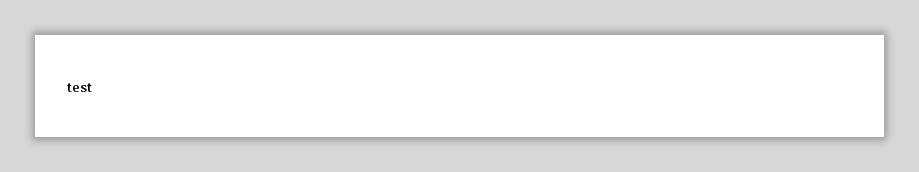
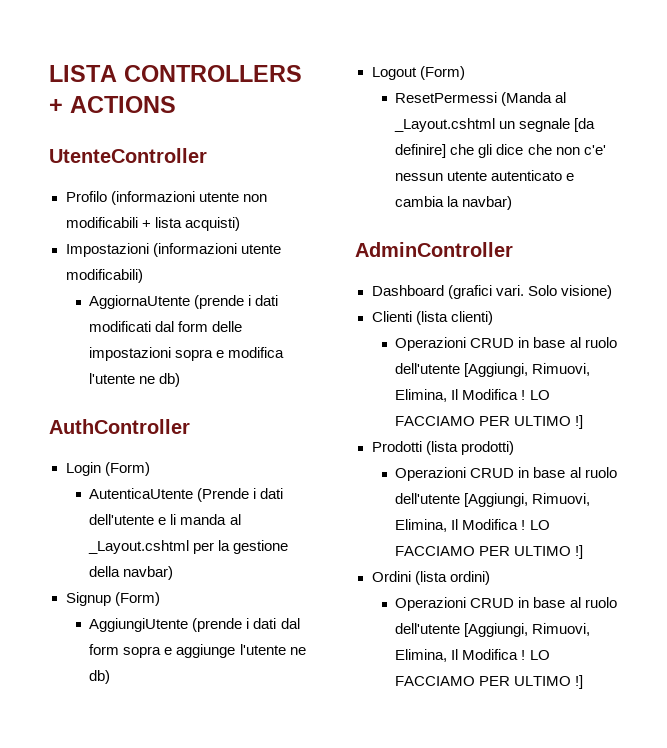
[67,83,92,92] test -> [49,65,302,82] [49,96,176,113] [49,148,207,163] [65,191,267,205] [65,217,240,231] [65,243,281,257] [65,269,143,283] [89,295,279,309] [89,321,243,332] [89,347,285,361] [89,373,181,387] [49,419,190,434] [65,462,150,476] [89,488,284,502] [89,514,241,525] [88,540,289,554] [89,566,174,580] [65,592,160,606] [89,618,300,632] [89,644,306,658] [89,670,111,684] [371,66,465,80] [395,92,567,106] [394,118,596,132] [395,144,606,158] [395,170,575,181] [395,196,513,210] [355,242,513,257] [371,285,612,299] [371,311,493,325] [395,337,617,351] [395,363,591,377] [395,389,550,402] [395,415,584,429] [371,441,514,455] [395,467,617,481] [395,493,591,507] [395,519,550,532] [395,545,584,559] [371,571,490,585] [395,597,617,611] [395,623,591,637] [395,649,550,662] [395,675,584,689] LISTA CONTROLLERS + ACTIONS // UtenteController // Profilo (informazioni utente non modificabili + lista acquisti) // Impostazioni (informazioni utente modificabili) // AggiornaUtente (prende i dati modificati dal form delle impostazioni sopra e modifica l'utente ne db) // AuthController // Login (Form) // AutenticaUtente (Prende i dati dell'utente e li manda al _Layout.cshtml per la gestione della navbar) // Signup (Form) // AggiungiUtente (prende i dati dal form sopra e aggiunge l'utente ne db) // Logout (Form) // ResetPermessi (Manda al _Layout.cshtml un segnale [da definire] che gli dice che non c'e' nessun utente autenticato e cambia la navbar) // AdminController // Dashboard (grafici vari. Solo visione) // Clienti (lista clienti) // Operazioni CRUD in base al ruolo dell'utente [Aggiungi, Rimuovi, Elimina, Il Modifica ! LO FACCIAMO PER ULTIMO !] // Prodotti (lista prodotti) // Operazioni CRUD in base al ruolo dell'utente [Aggiungi, Rimuovi, Elimina, Il Modifica ! LO FACCIAMO PER ULTIMO !] // Ordini (lista ordini) // Operazioni CRUD in base al ruolo dell'utente [Aggiungi, Rimuovi, Elimina, Il Modifica ! LO FACCIAMO PER ULTIMO !]

